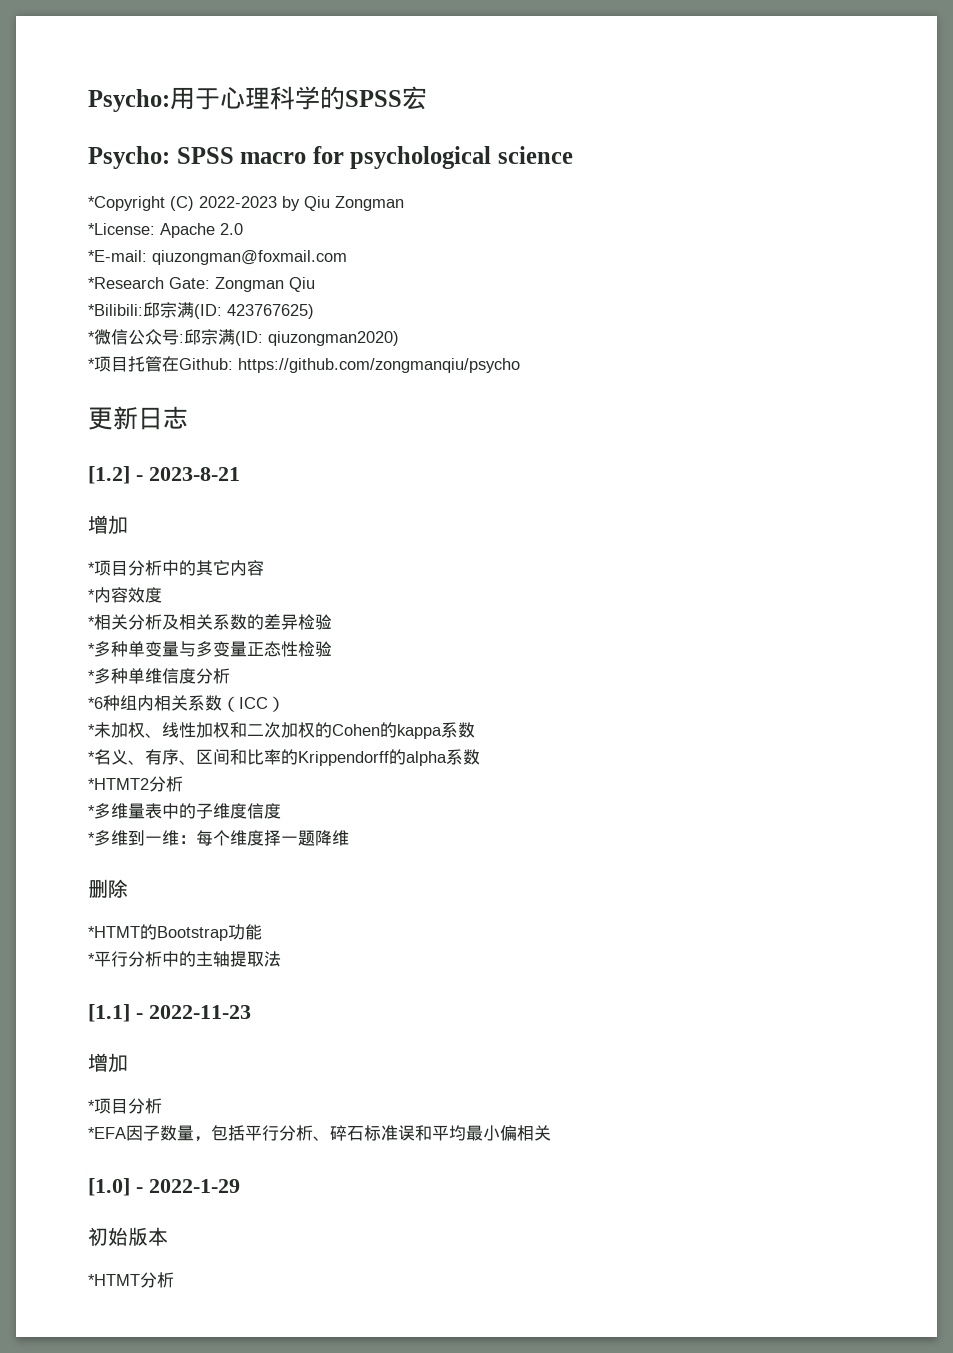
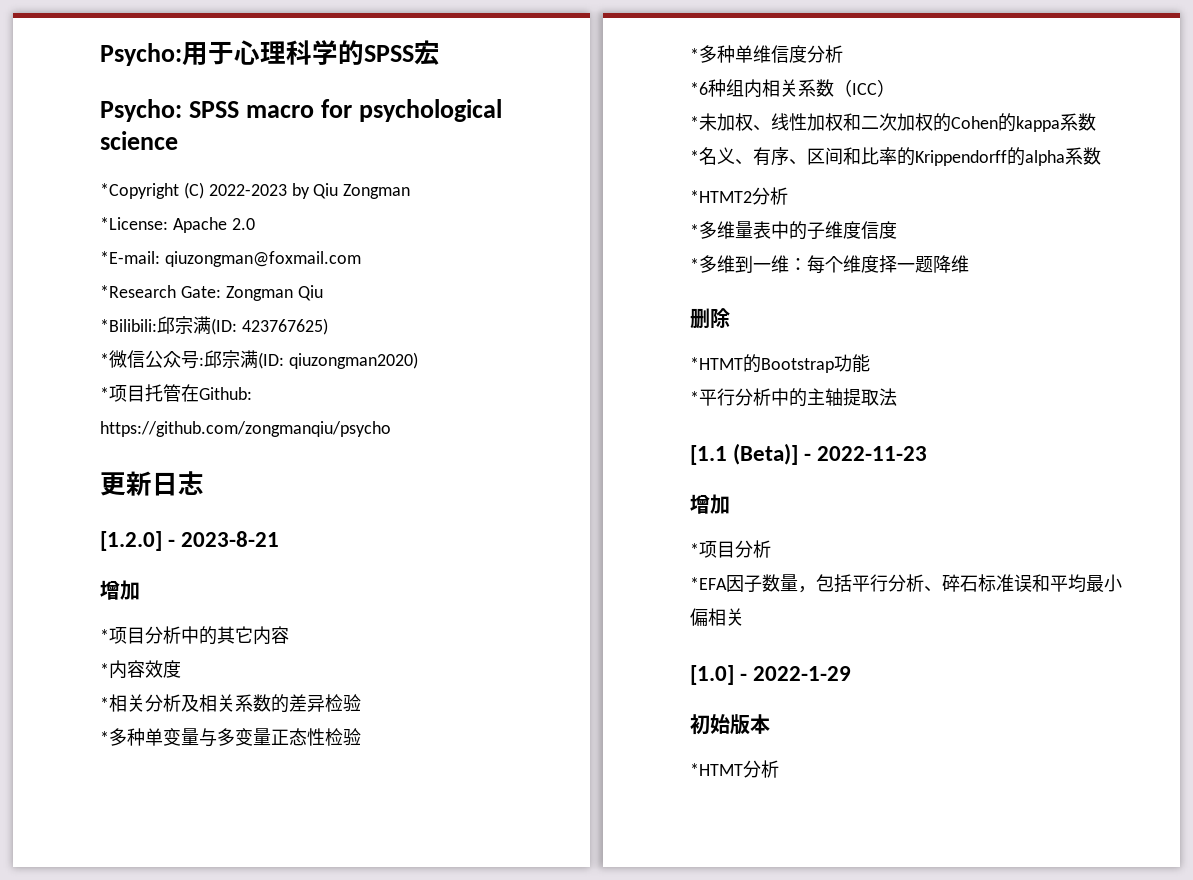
[88,466,130,484] [1.2] -> [100,531,162,551] [1.2.0]
[88,1004,130,1022] [1.1] -> [690,443,799,465] [1.1 (Beta)]

